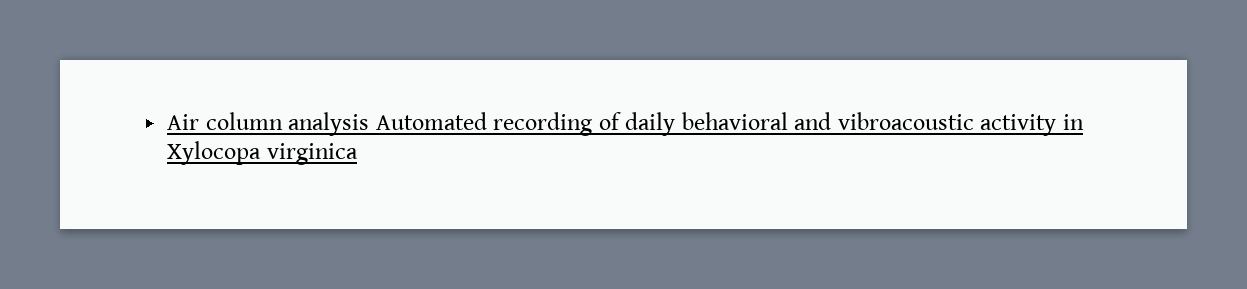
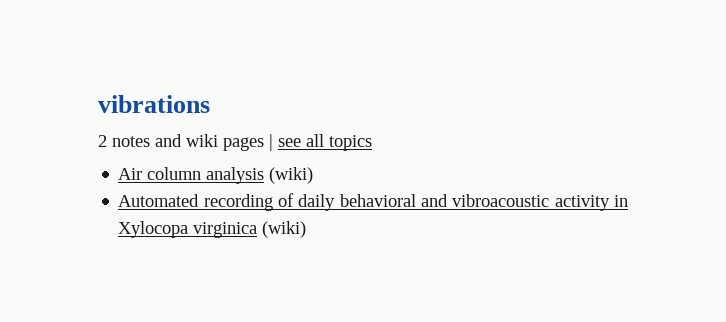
(167, 122) none -> [98,95,210,113] [98,134,372,151] vibrations // 2 notes and wiki pages | see all topics //
(370, 124) none -> [269,167,314,184] (wiki) //
(358, 154) none -> [262,221,307,238] (wiki)

